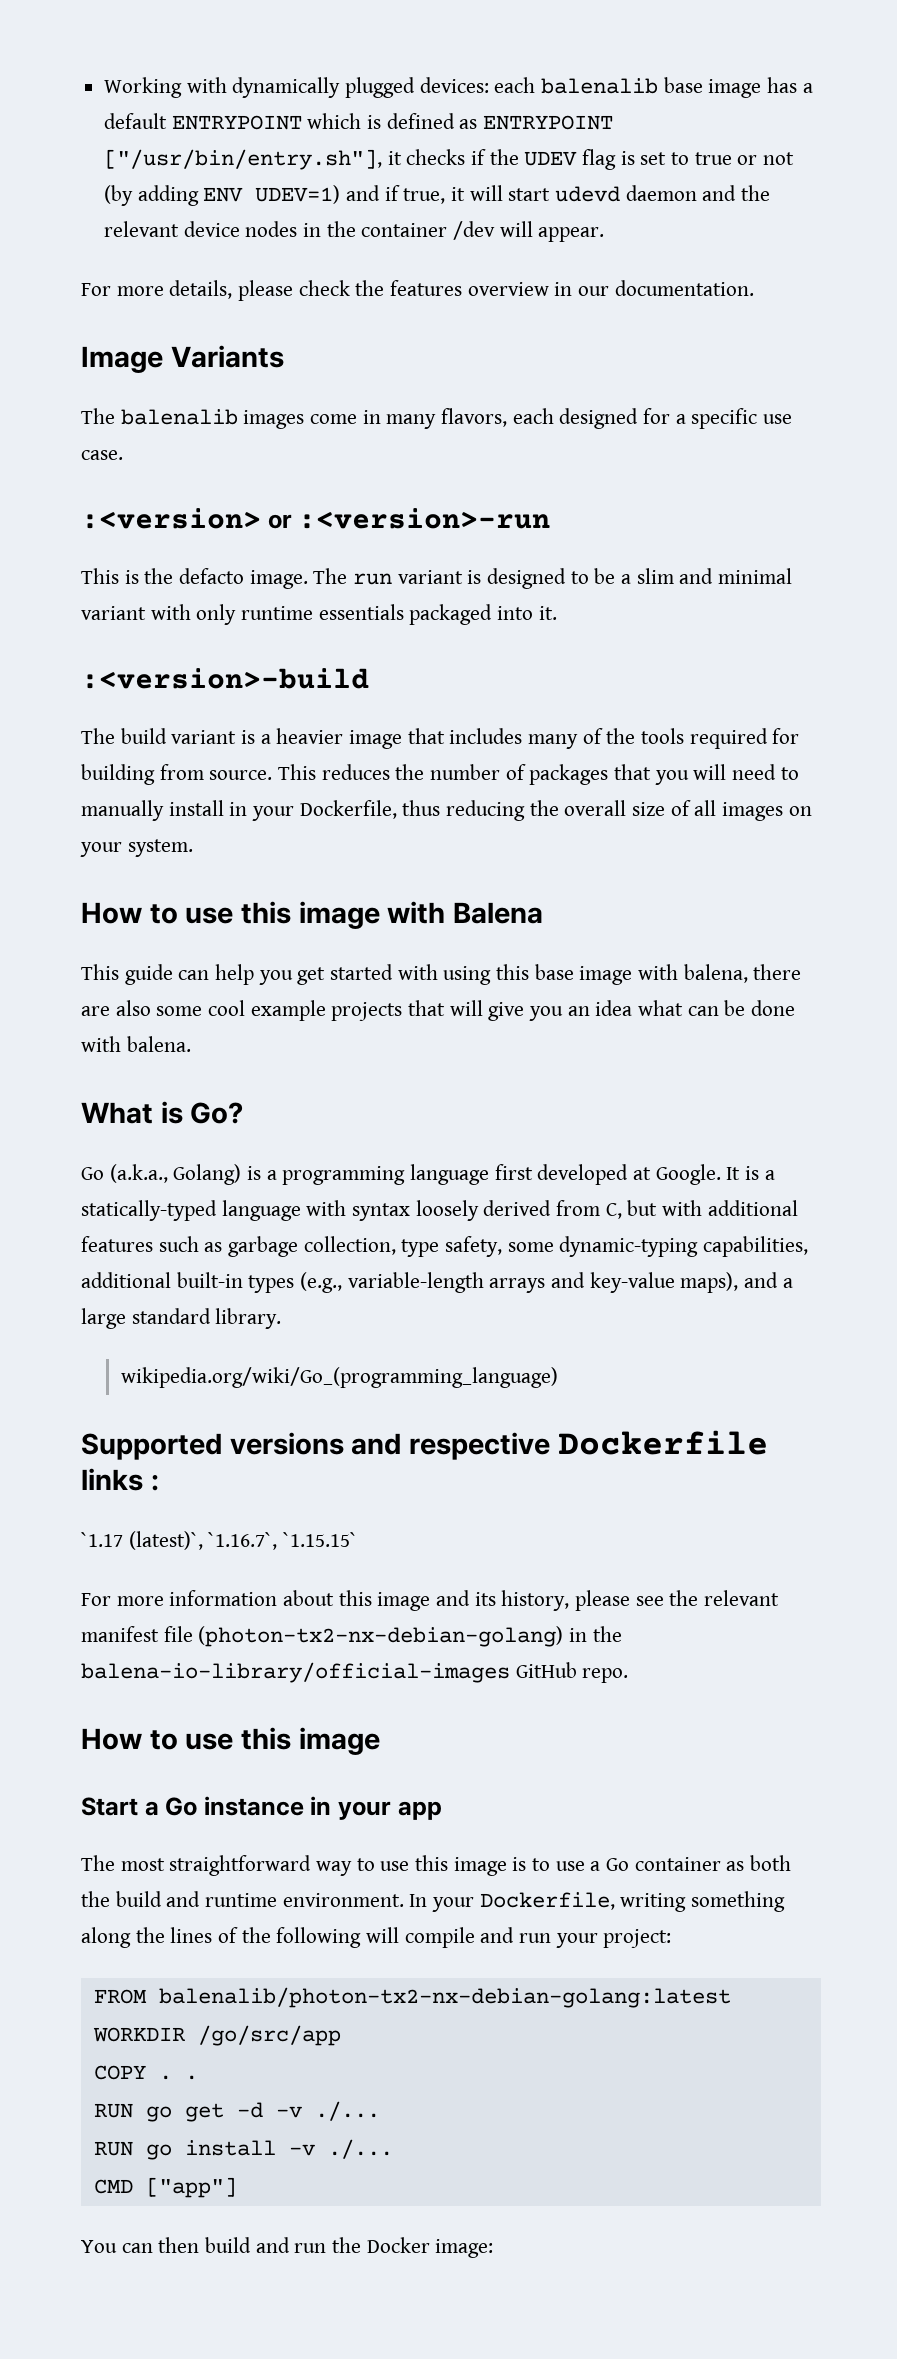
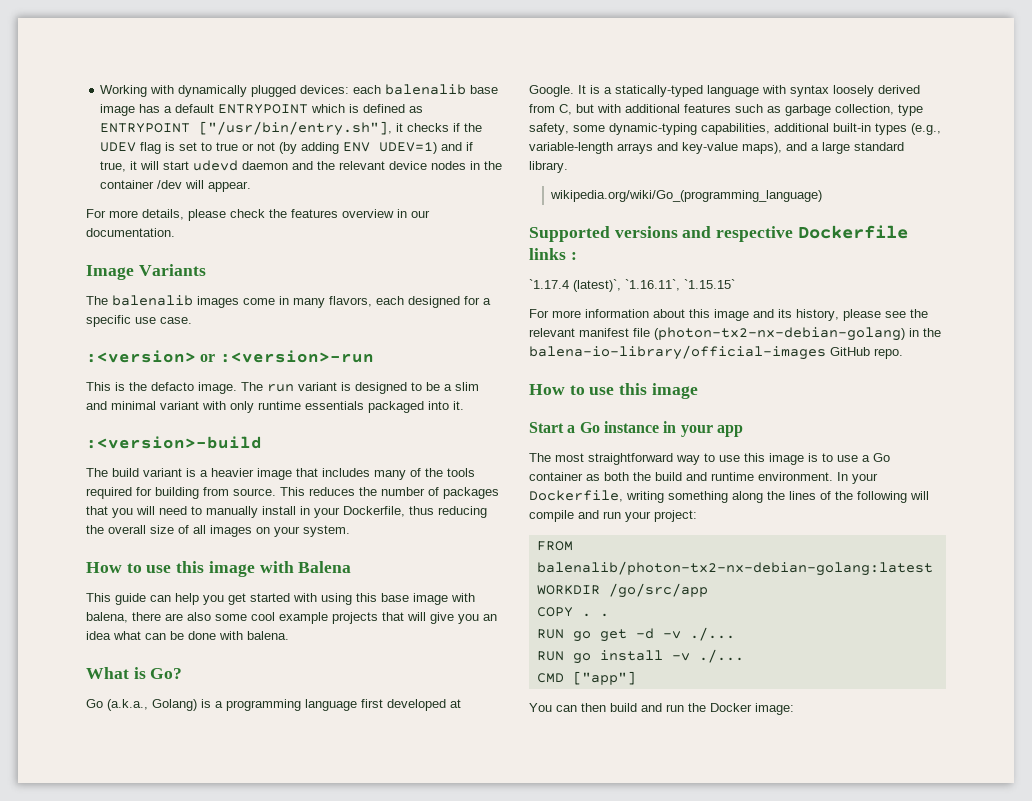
[81,1531,278,1550] `1.17 (latest)`, `1.16.7`, -> [529,279,680,292] `1.17.4 (latest)`, `1.16.11`,

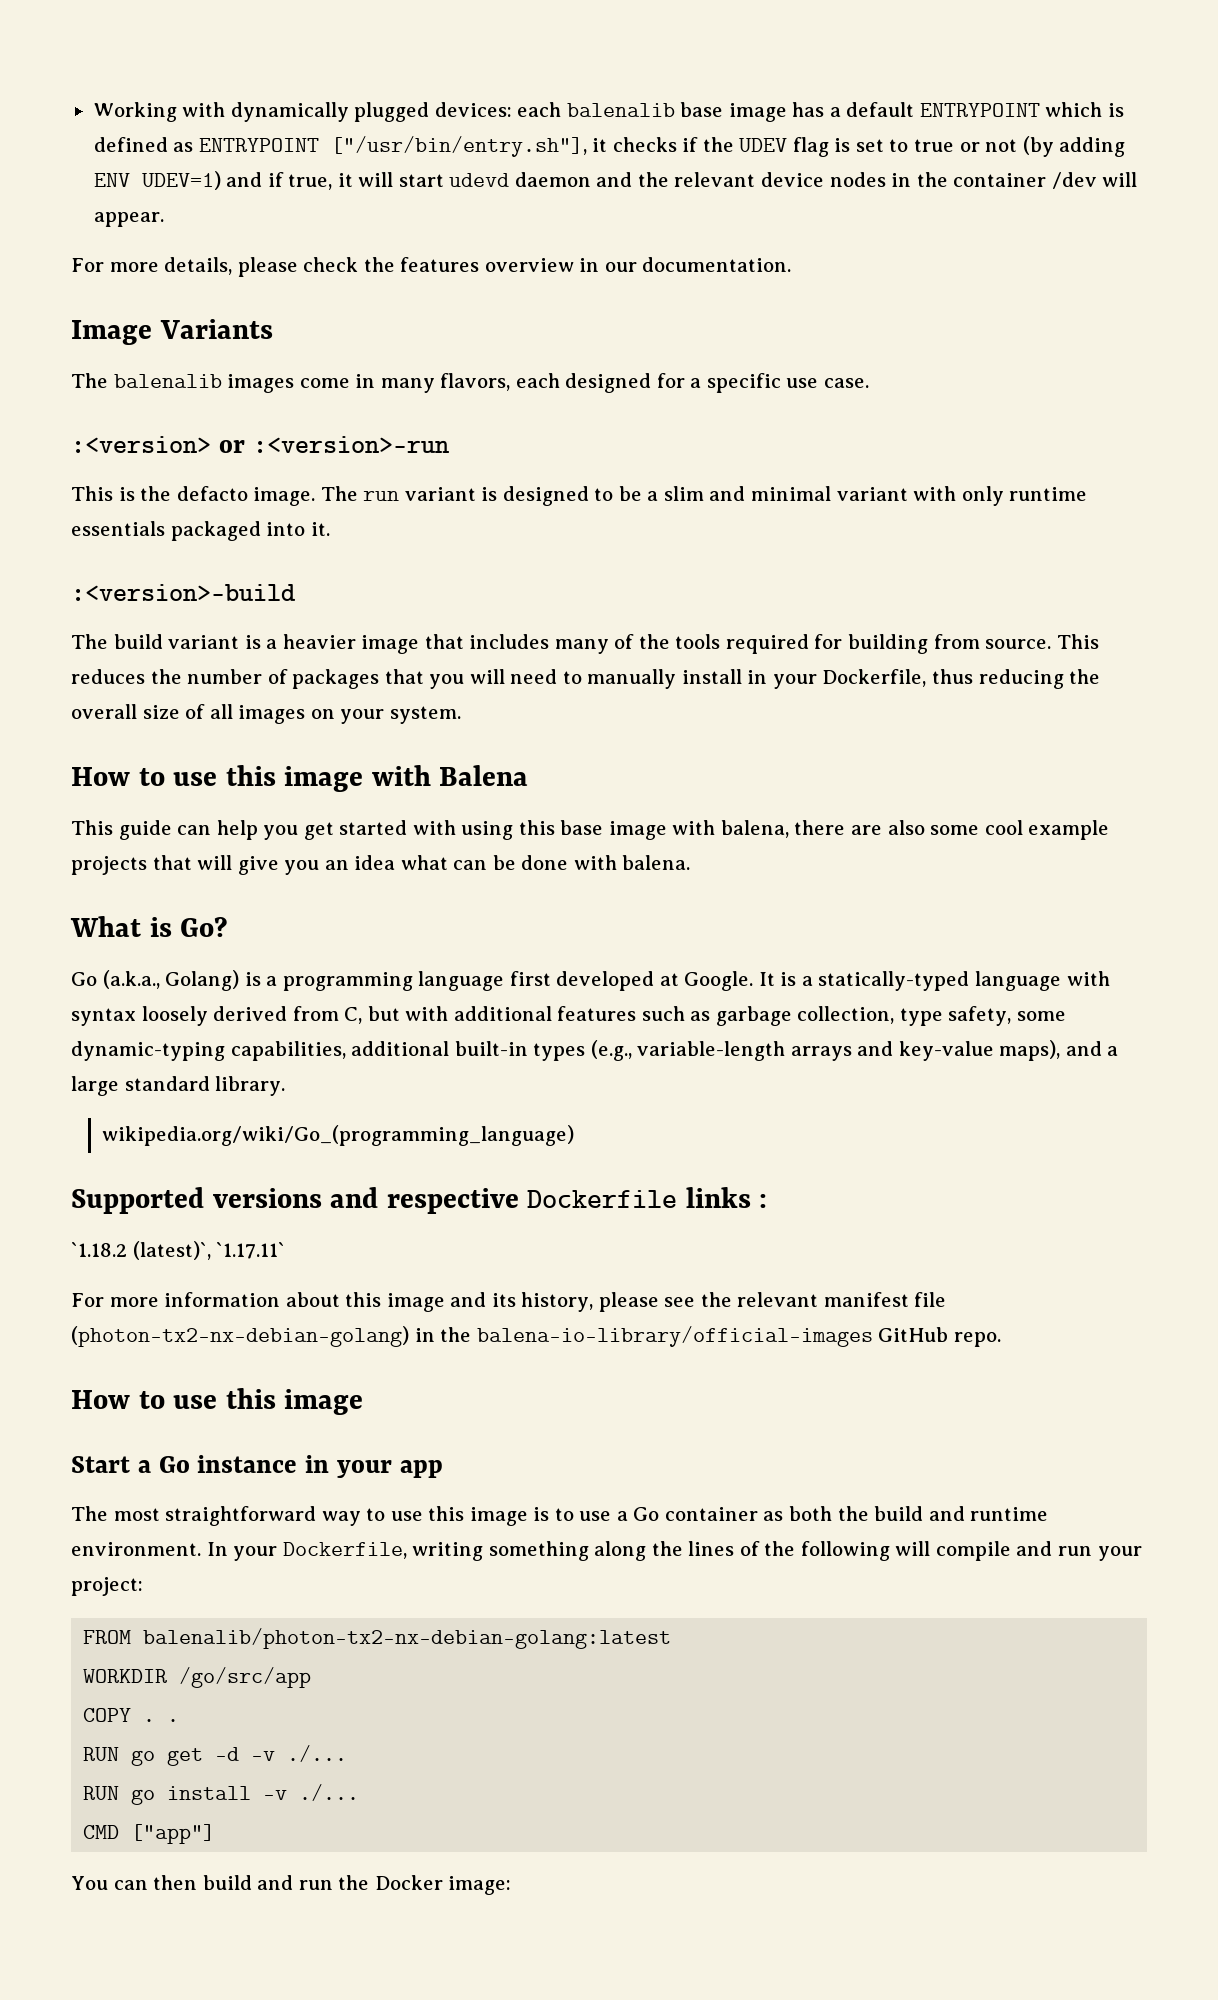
[529,279,735,292] `1.17.4 (latest)`, `1.16.11`, `1.15.15` -> [71,1241,286,1260] `1.18.2 (latest)`, `1.17.11`

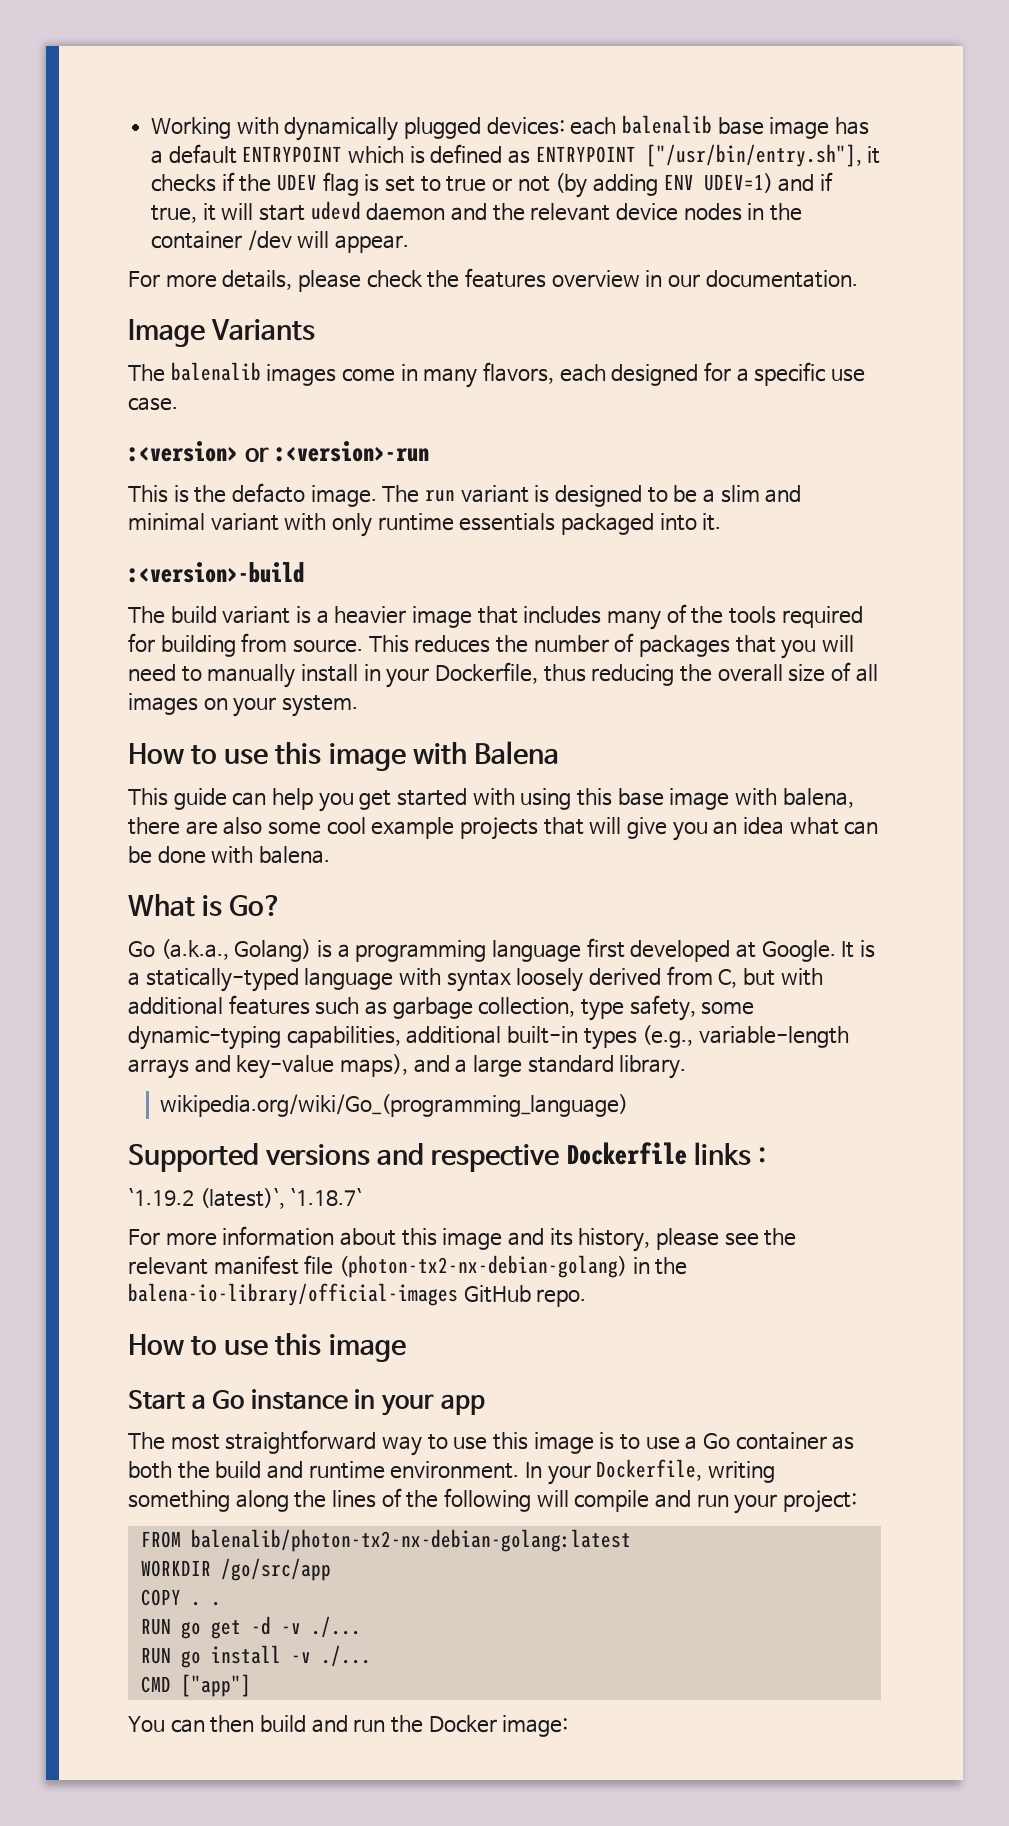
[71,1241,286,1260] `1.18.2 (latest)`, `1.17.11` -> [128,1188,363,1209] `1.19.2 (latest)`, `1.18.7`

